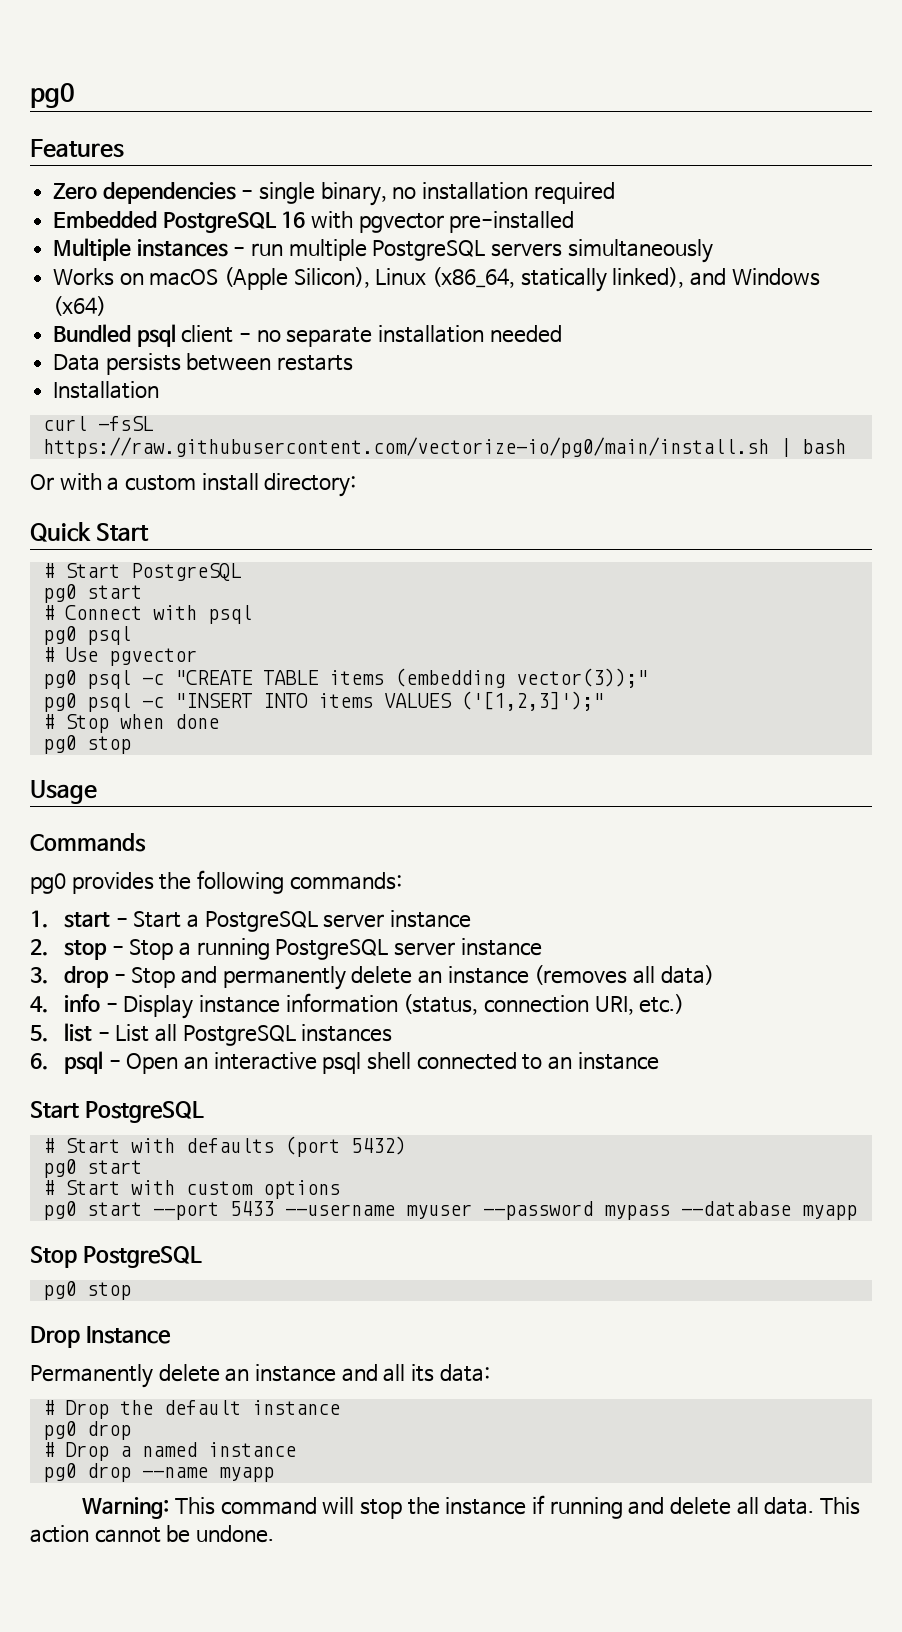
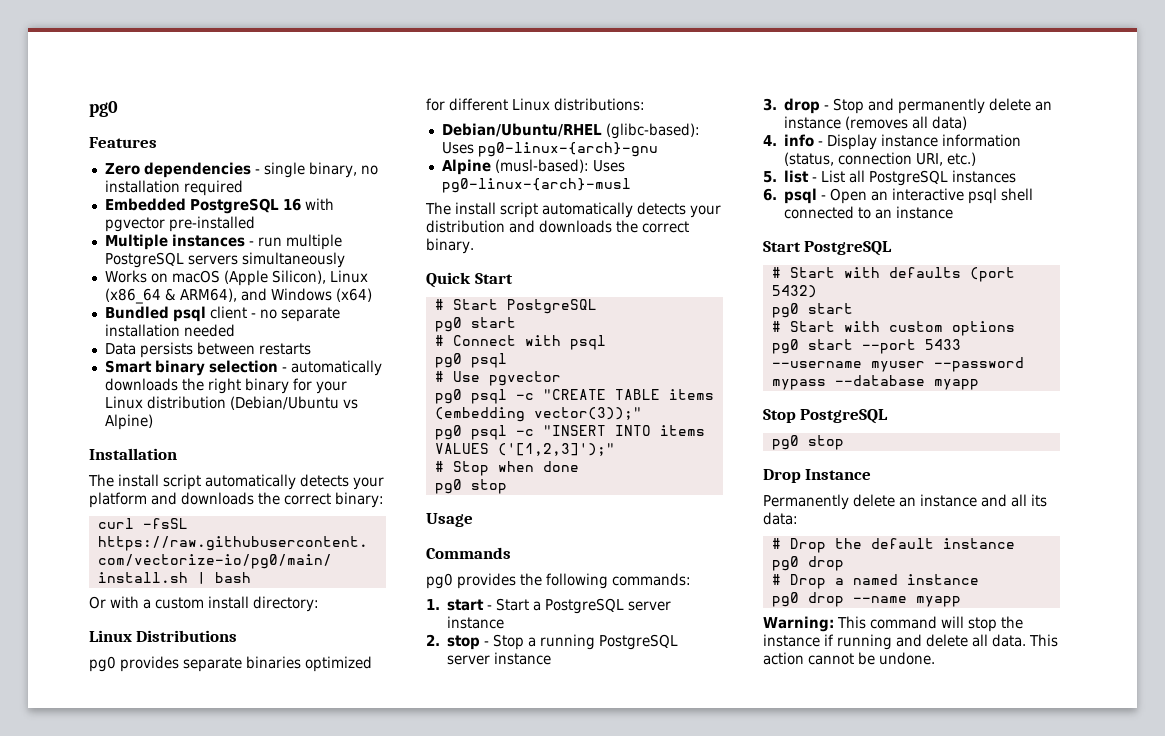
[432,267,685,292] (x86_64, statically linked), -> [104,288,237,304] (x86_64 & ARM64),
[53,381,160,399] Installation -> [104,360,382,376] [104,378,347,394] [104,396,358,410] [104,414,153,430] [89,448,177,460] [88,474,384,490] [89,492,384,508] Smart binary selection - automatically downloads the right binary for your Linux distribution (Debian/Ubuntu vs Alpine) // Installation // The install script automatically detects your platform and downloads the correct binary:
(357, 485) none -> [89,630,238,642] [89,656,372,672] [426,98,645,111] [441,123,700,139] [441,142,658,157] [441,159,625,175] [441,178,631,193] [425,202,721,218] [426,220,689,233] [426,238,474,254] // Linux Distributions // pg0 provides separate binaries optimized for different Linux distributions: // Debian/Ubuntu/RHEL (glibc-based): Uses pg0-linux-{arch}-gnu // Alpine (musl-based): Uses pg0-linux-{arch}-musl // The install script automatically detects your distribution and downloads the correct binary.

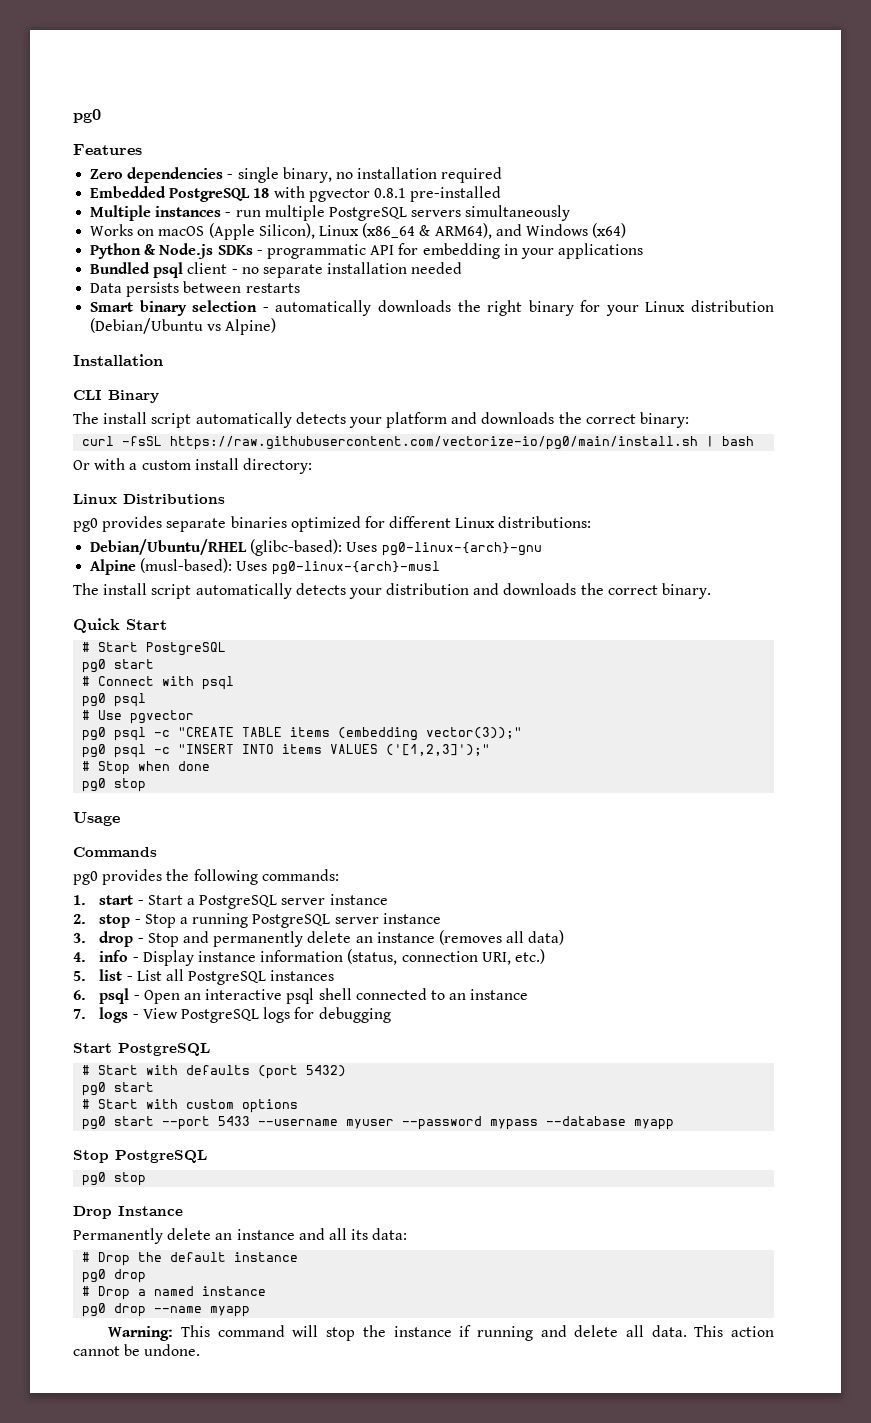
[282,198,301,211] 16 -> [253,188,270,198] 18
(165, 224) none -> [373,188,406,198] 0.8.1
(372, 295) none -> [90,243,644,259] // Python & Node.js SDKs - programmatic API for embedding in your applications
(177, 454) none -> [73,390,159,403] // CLI Binary
(954, 212) none -> [73,1007,391,1023] // 7. logs - View PostgreSQL logs for debugging

